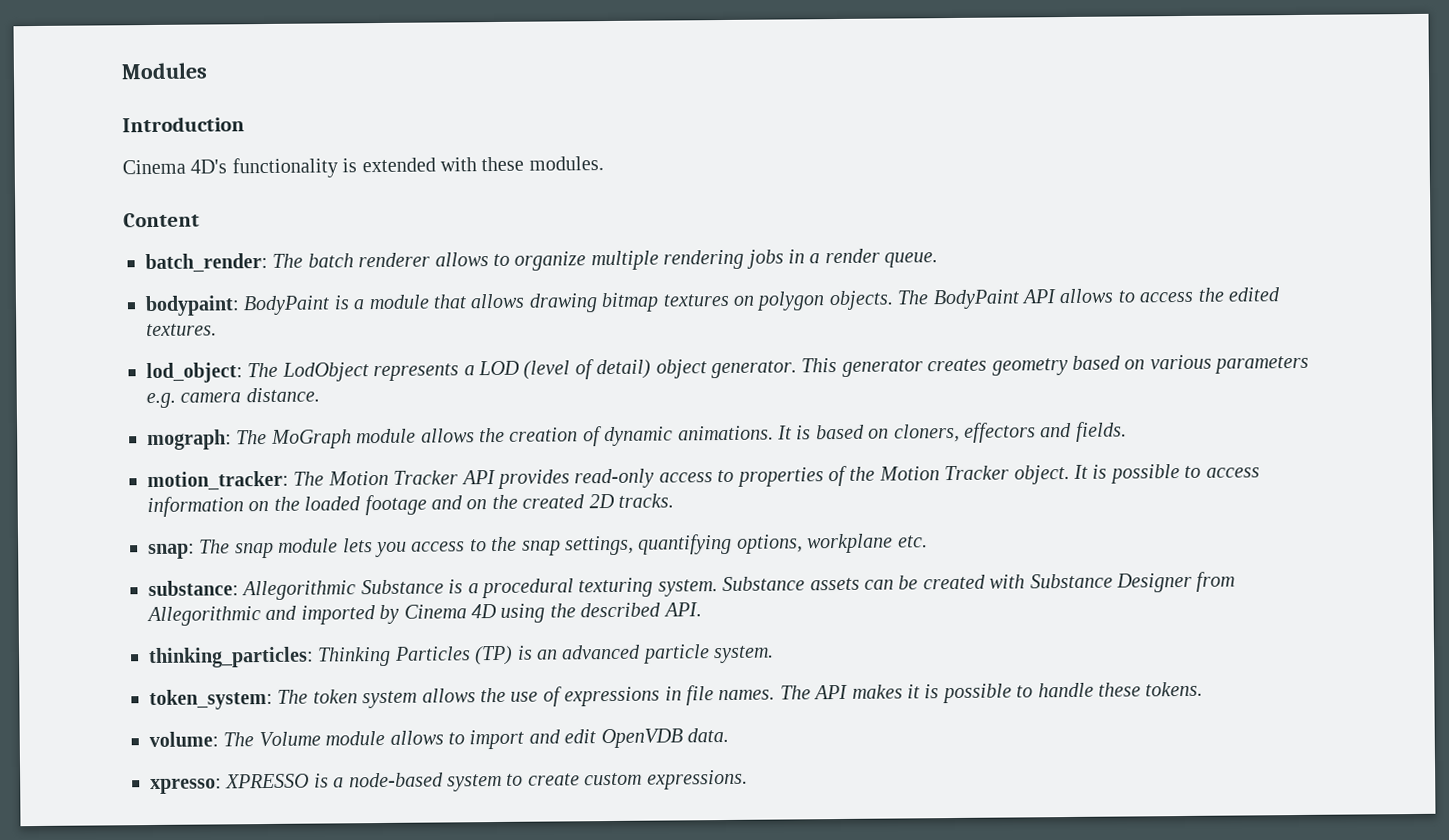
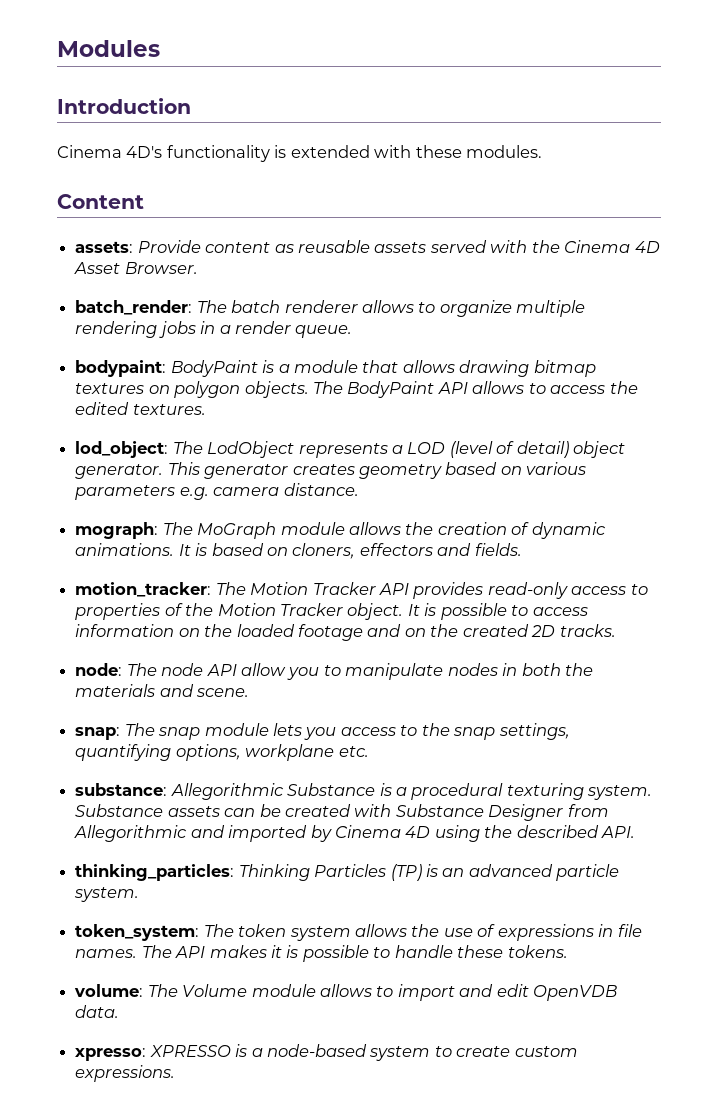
(200, 220) none -> [75,240,660,253] [74,262,198,274] // assets: Provide content as reusable assets served with the Cinema 4D Asset Browser.
(674, 500) none -> [75,663,594,680] [75,684,250,697] // node: The node API allow you to manipulate nodes in both the materials and scene.

